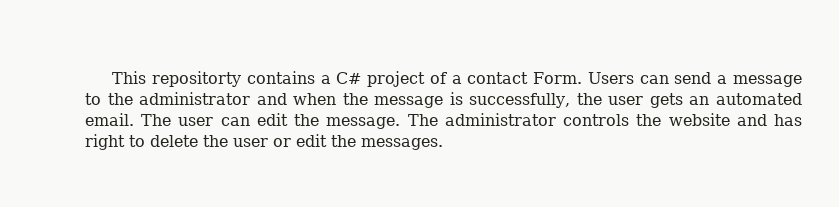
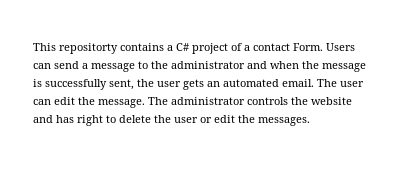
[469,93,571,108] successfully, -> [45,79,134,90] successfully sent,

